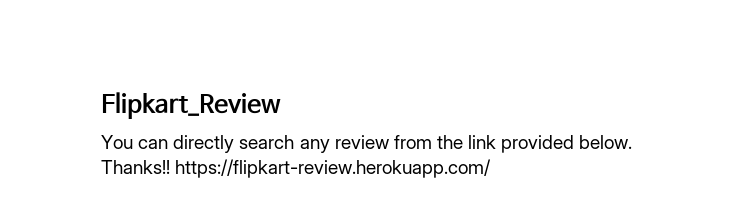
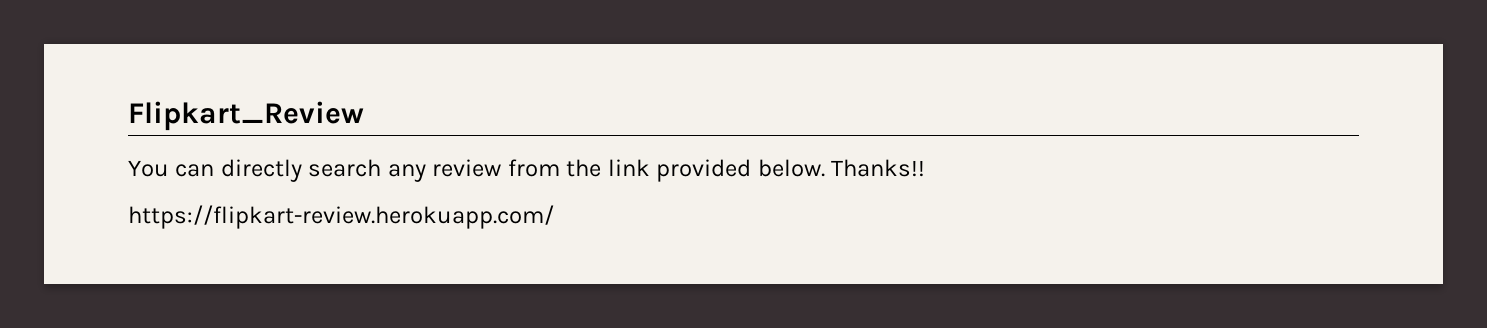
(170, 167) none -> (926, 168) //

